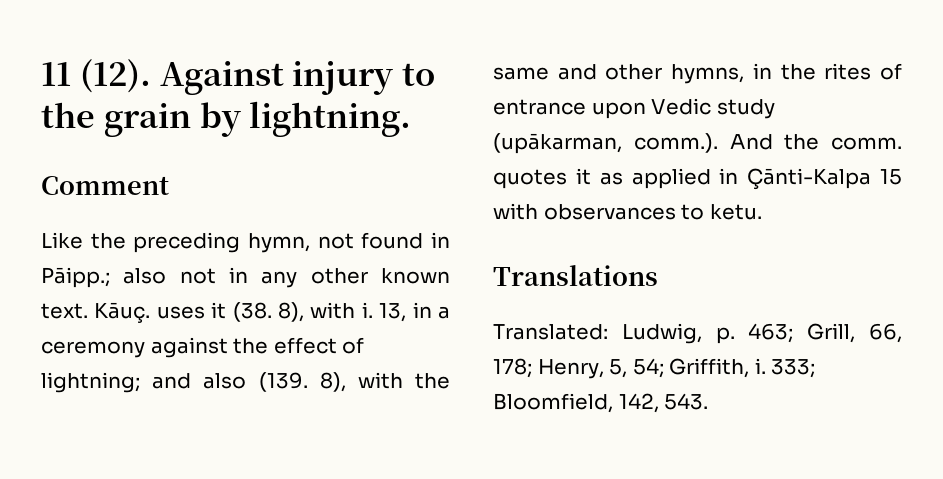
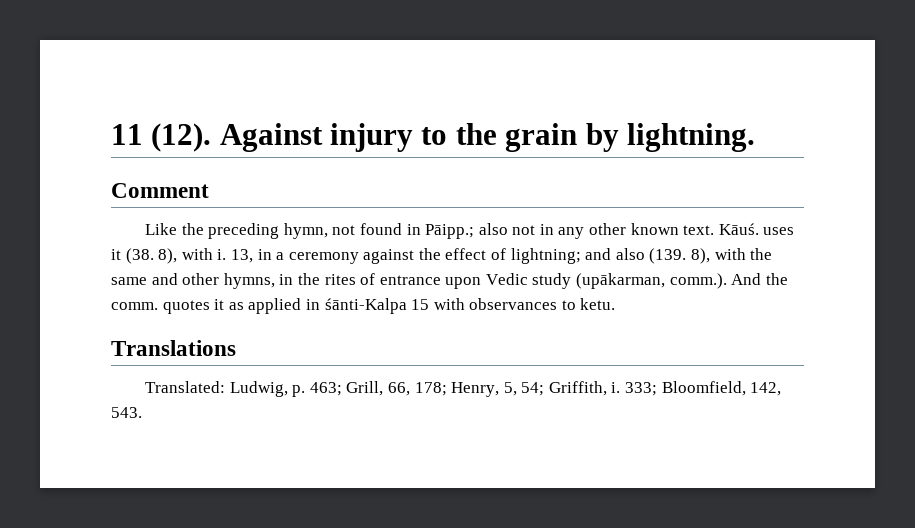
[94,302,151,323] Kāuç. -> [718,223,759,235] Kāuś.
[747,168,872,190] Çānti-Kalpa -> [324,298,407,314] śānti-Kalpa

